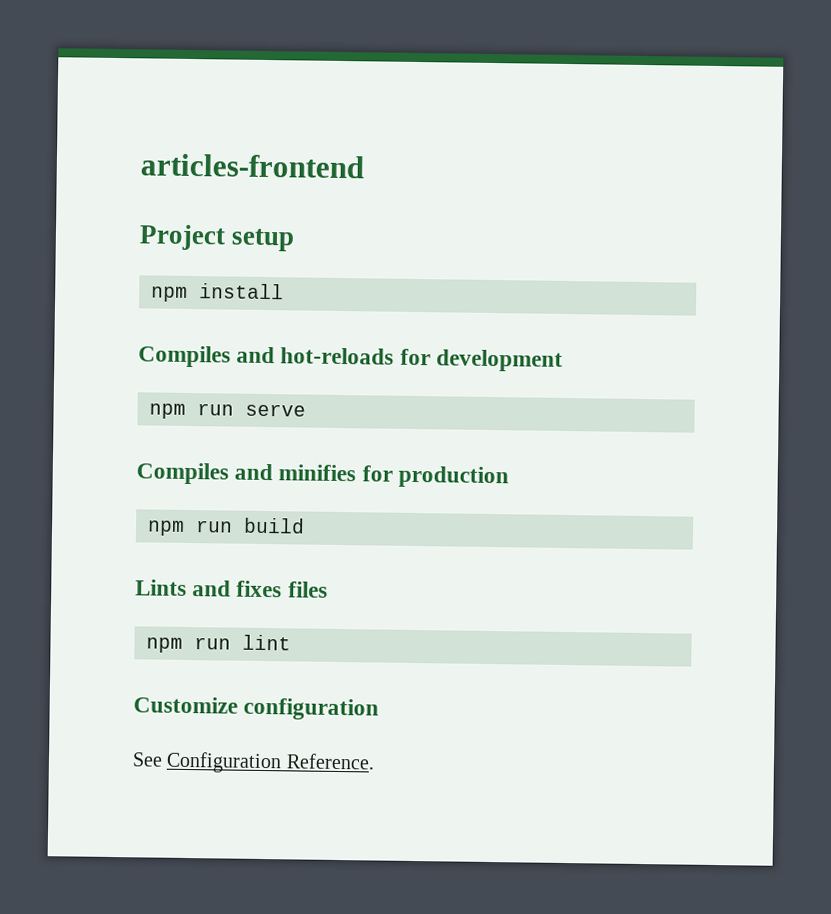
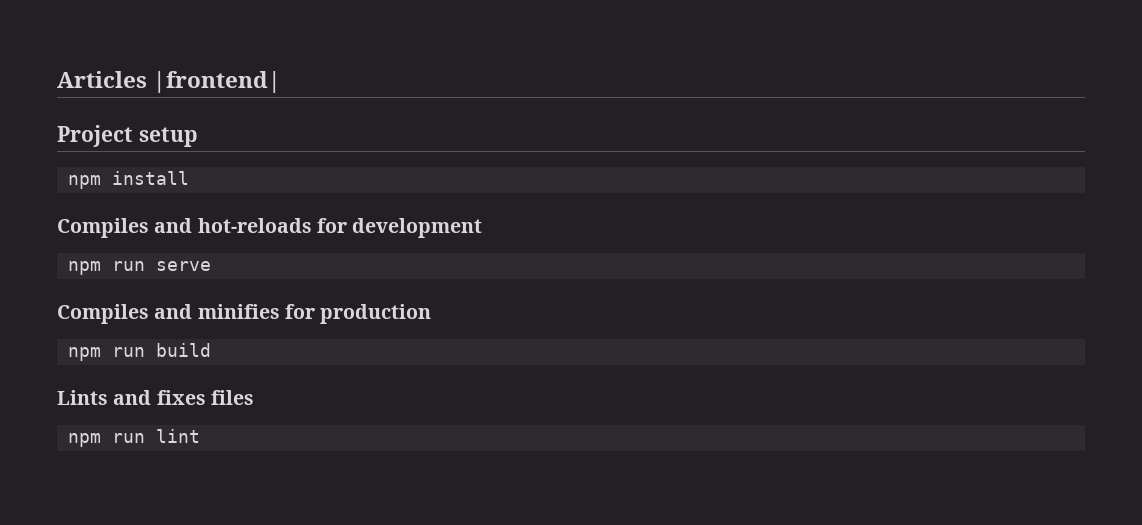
[140,153,364,179] articles-frontend -> [57,71,282,93] Articles |frontend|
[133,696,380,721] [132,751,375,774] // Customize configuration // See Configuration Reference. -> (200, 436) none

